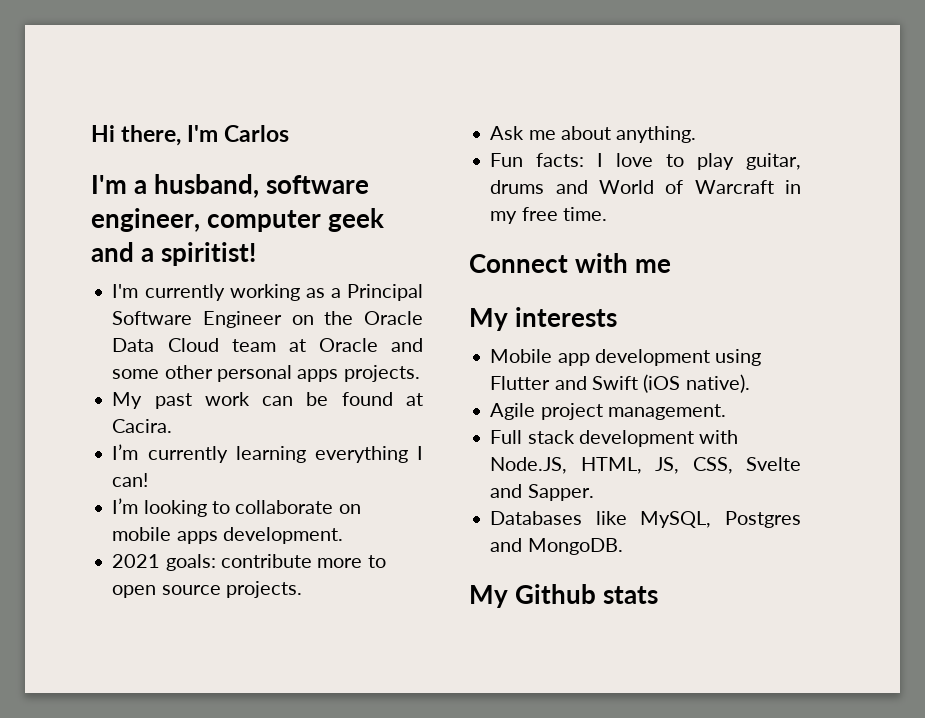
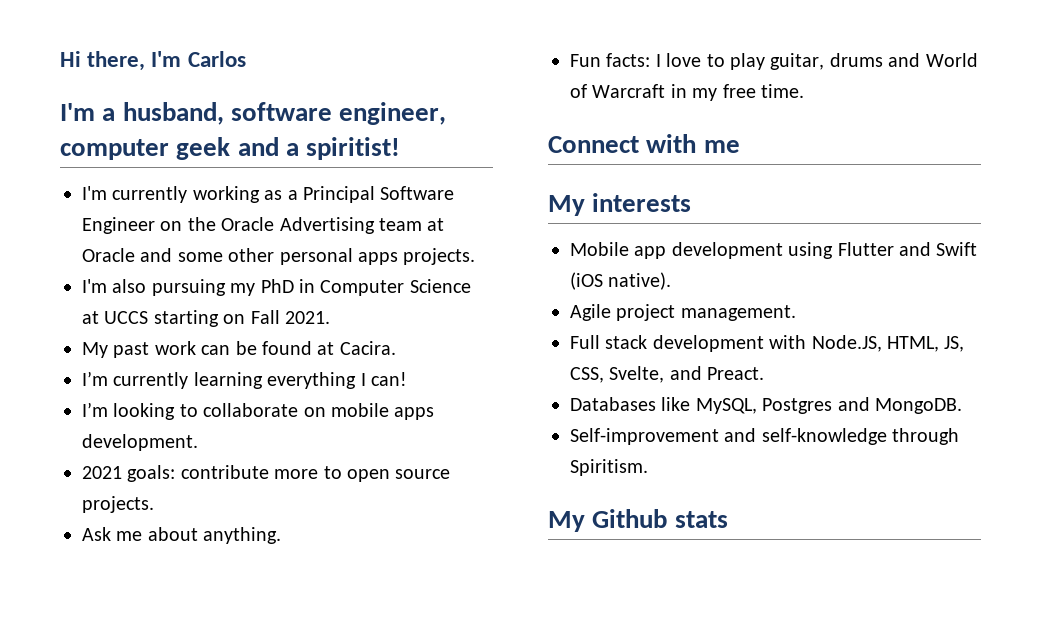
[112,338,219,352] Data Cloud -> [279,217,375,234] Advertising
(420, 373) none -> [82,279,471,296] [82,310,330,327] // I'm also pursuing my PhD in Computer Science at UCCS starting on Fall 2021.
[746,457,801,471] [490,484,594,501] Svelte and Sapper. -> [609,366,765,383] Svelte, and Preact.
(623, 546) none -> [570,428,960,445] [570,459,648,476] // Self-improvement and self-knowledge through Spiritism.

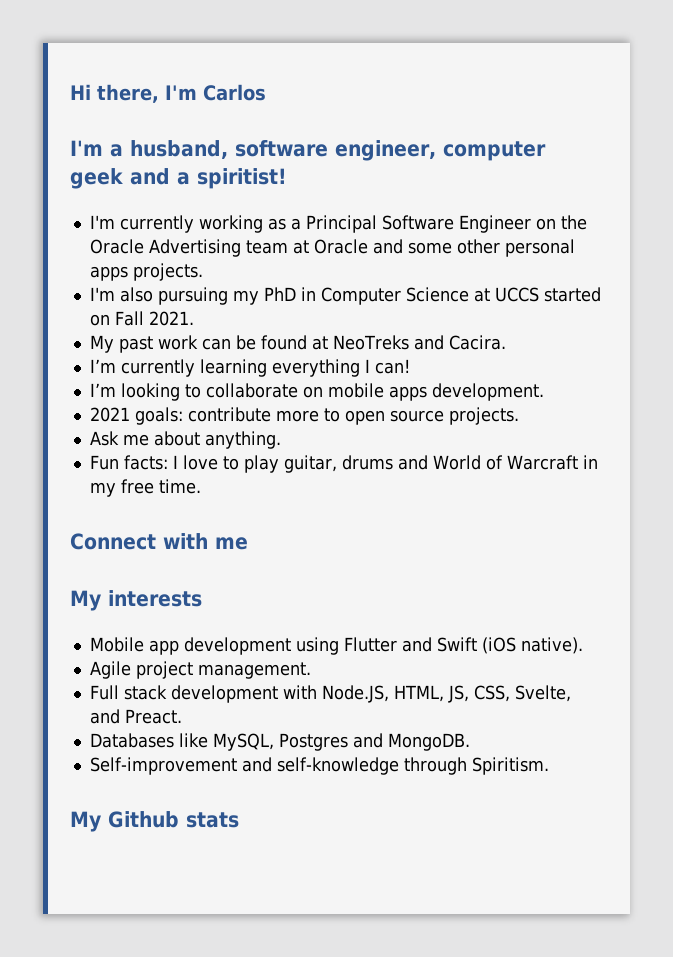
[153,310,219,327] starting -> [543,287,601,302] started
(335, 348) none -> [332,335,444,350] NeoTreks and

